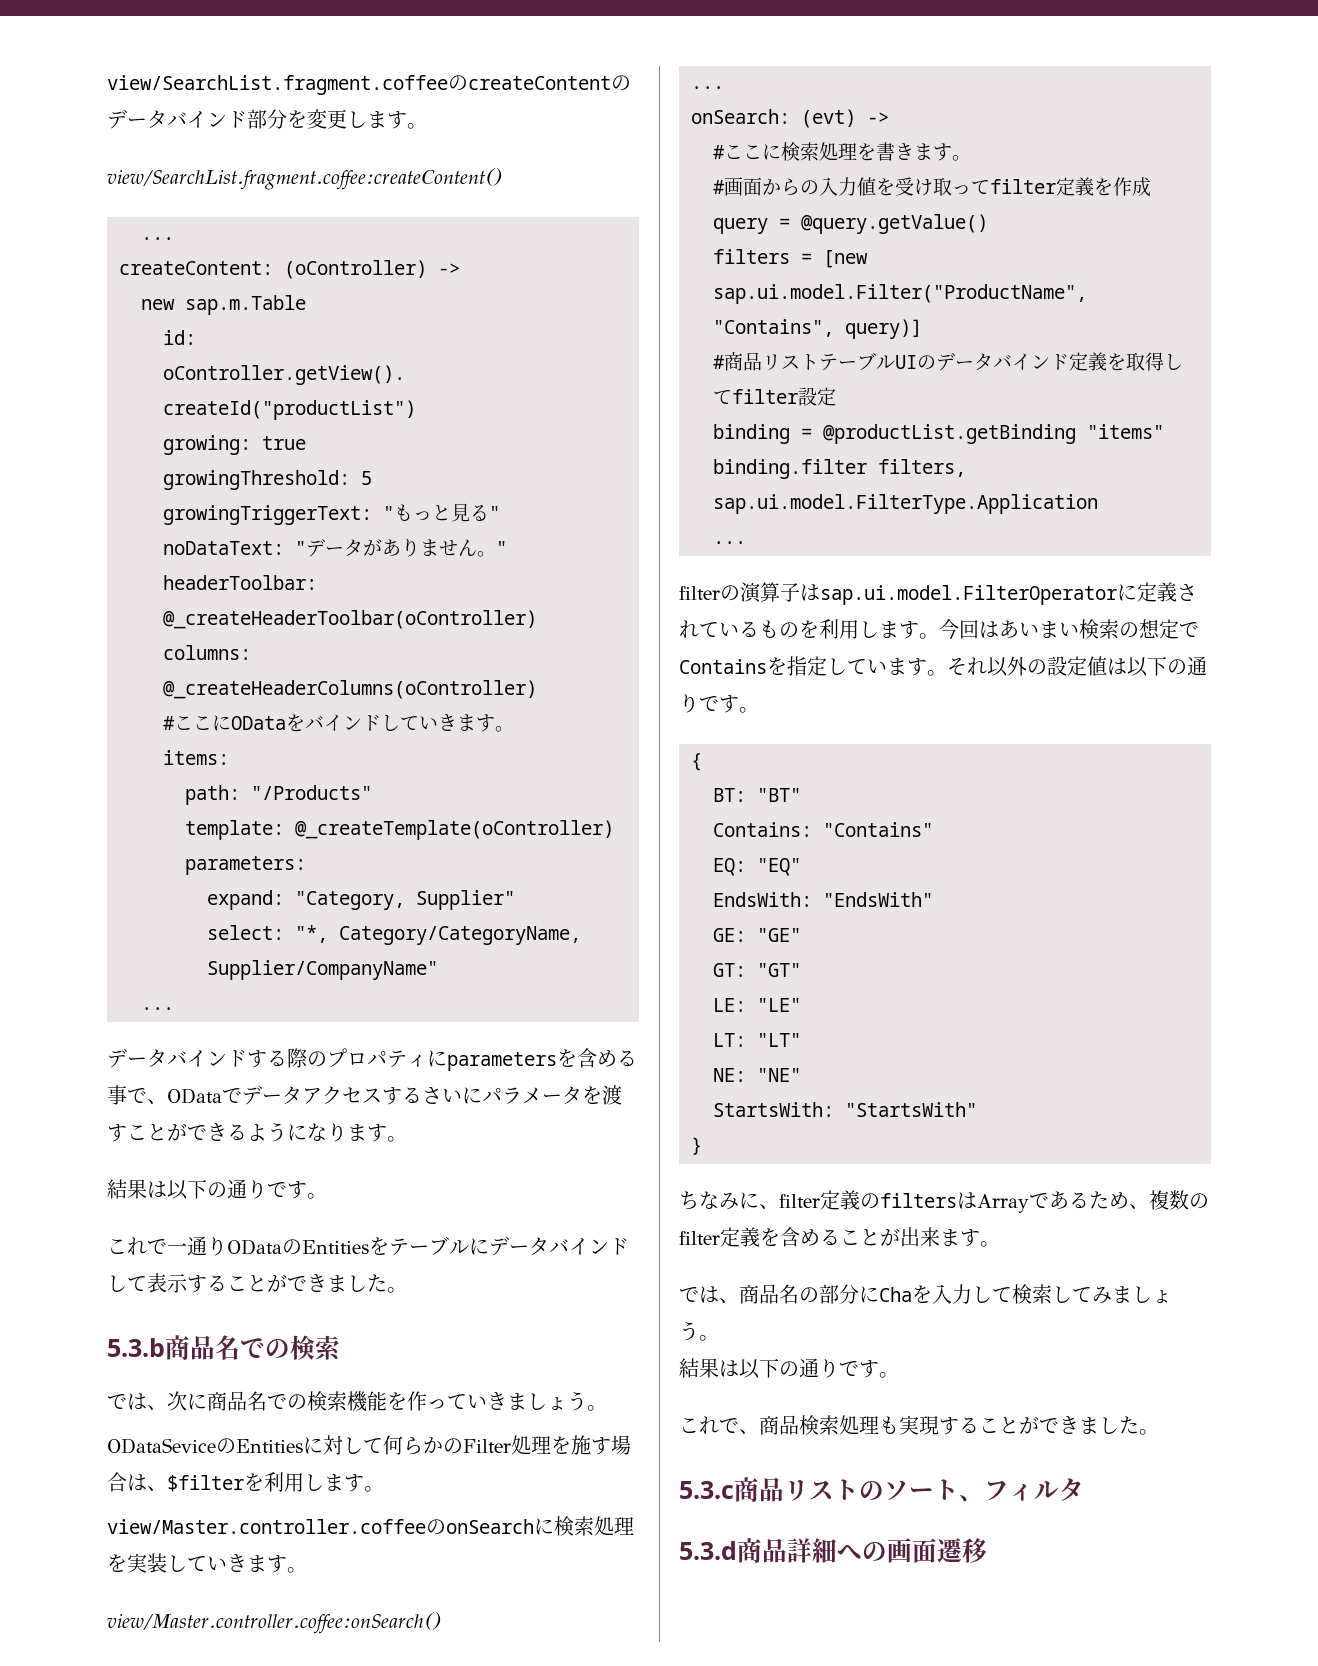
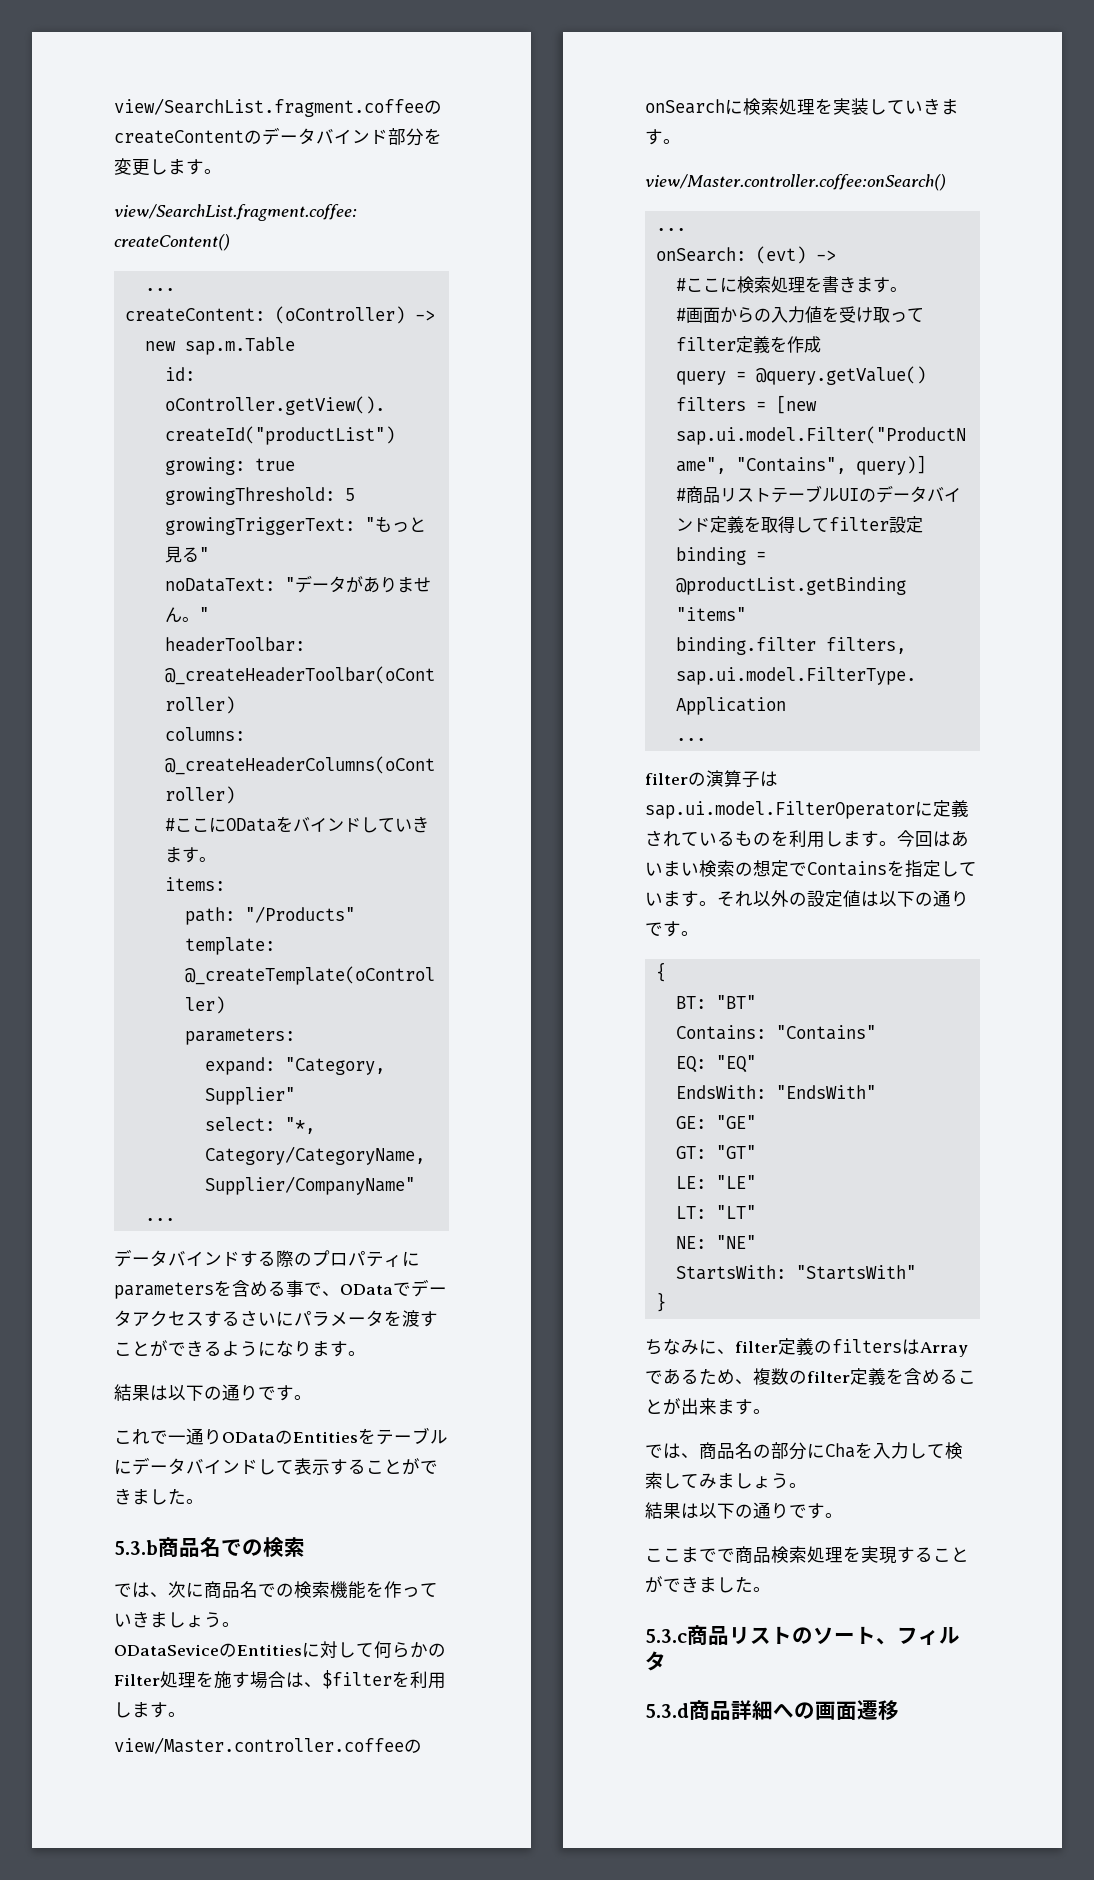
[699,1416,759,1435] れで、 -> [663,1547,735,1563] こまでで
[879,1416,899,1434] も -> [843,1546,861,1562] を

